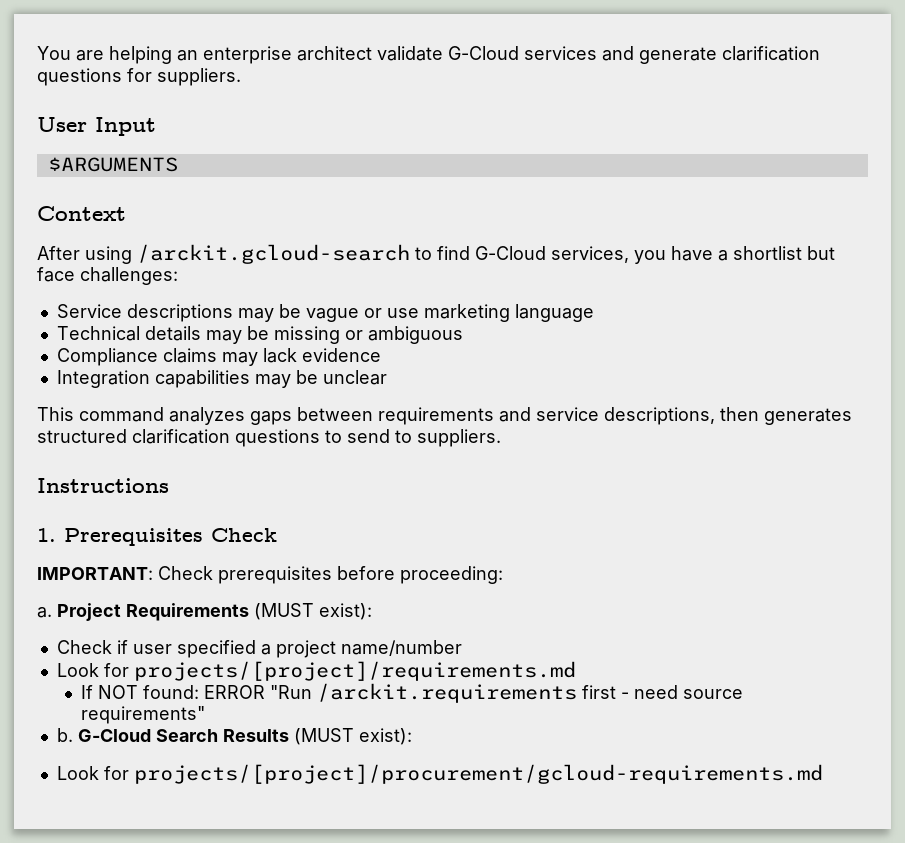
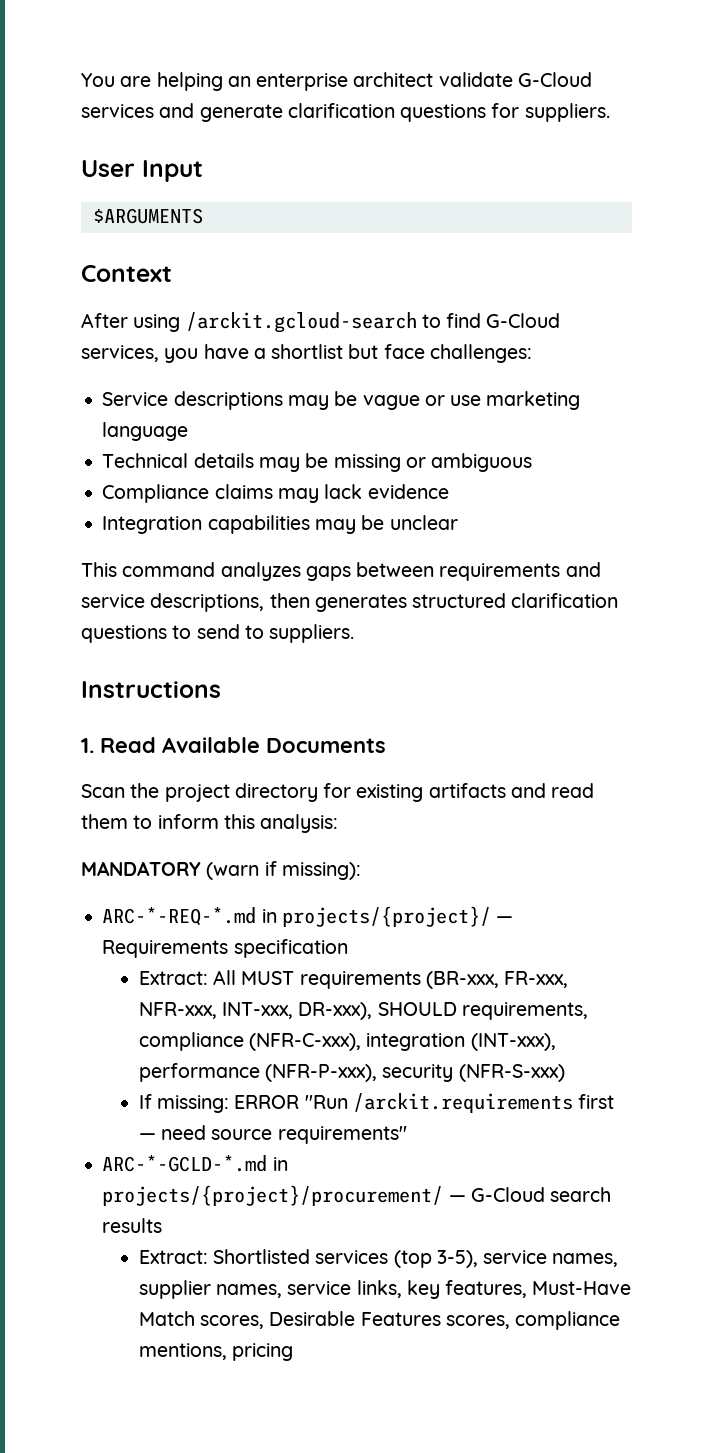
[64,528,277,546] [37,566,503,584] [37,603,372,621] [56,640,462,658] [56,661,576,681] Prerequisites Check // IMPORTANT: Check prerequisites before proceeding: // a. Project Requirements (MUST exist): // Check if user specified a project name/number // Look for projects/[project]/requirements.md -> [100,737,386,753] [81,783,595,802] [81,814,339,833] [81,861,361,880] [102,906,514,927] [102,939,348,958] [138,970,569,989] [138,1002,588,1020] [138,1032,556,1051] [138,1063,565,1082] Read Available Documents // Scan the project directory for existing artifacts and read them to inform this analysis: // MANDATORY (warn if missing): // ARC-*-REQ-*.md in projects/{project}/ — Requirements specification // Extract: All MUST requirements (BR-xxx, FR-xxx, NFR-xxx, INT-xxx, DR-xxx), SHOULD requirements, compliance (NFR-C-xxx), integration (INT-xxx), performance (NFR-P-xxx), security (NFR-S-xxx)
[97,685,199,699] NOT found: -> [156,1095,229,1113] missing:
[620,692,629,699] - -> [138,1133,156,1140] —
[56,728,412,745] [56,764,823,784] b. G-Cloud Search Results (MUST exist): // Look for projects/[project]/procurement/gcloud-requirements.md -> [102,1155,288,1172] [102,1185,612,1206] [102,1218,163,1233] [138,1249,619,1268] [138,1280,632,1299] [138,1311,621,1330] [138,1343,293,1361] ARC-*-GCLD-*.md in projects/{project}/procurement/ — G-Cloud search results // Extract: Shortlisted services (top 3-5), service names, supplier names, service links, key features, Must-Have Match scores, Desirable Features scores, compliance mentions, pricing

